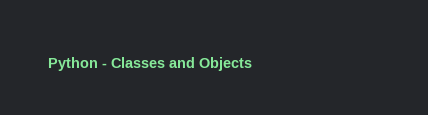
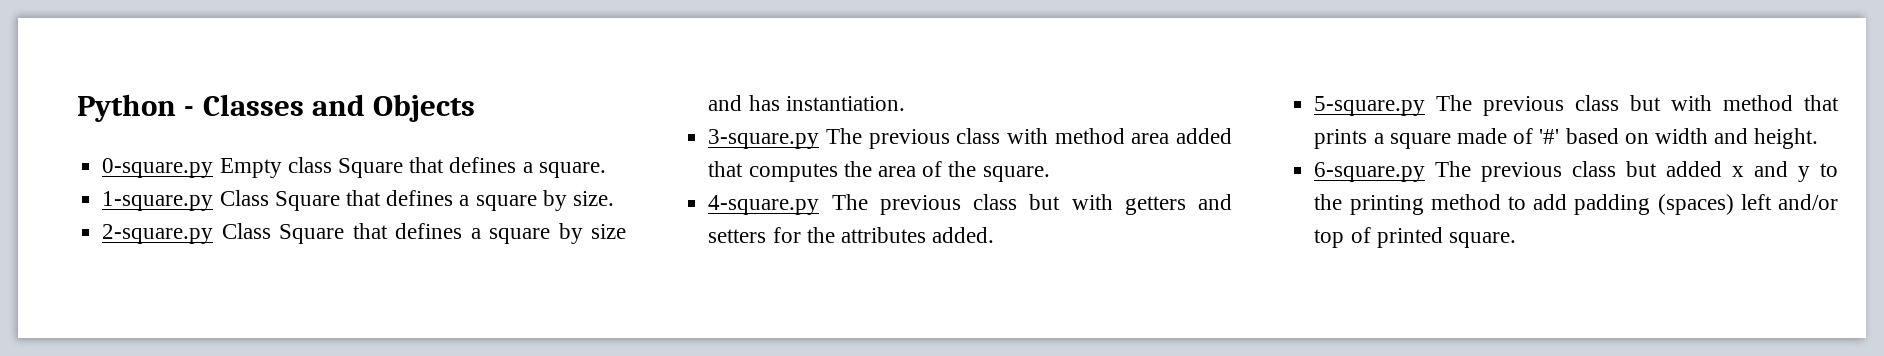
(252, 64) none -> [102,157,606,178] [102,190,614,211] [102,223,626,244] [708,95,905,111] [708,128,1232,149] [708,161,1050,182] [708,194,1232,215] [708,227,995,243] [1314,95,1839,116] [1314,128,1819,149] [1314,161,1839,182] [1314,194,1838,215] [1314,227,1516,248] // 0-square.py Empty class Square that defines a square. // 1-square.py Class Square that defines a square by size. // 2-square.py Class Square that defines a square by size and has instantiation. // 3-square.py The previous class with method area added that computes the area of the square. // 4-square.py The previous class but with getters and setters for the attributes added. // 5-square.py The previous class but with method that prints a square made of '#' based on width and height. // 6-square.py The previous class but added x and y to the printing method to add padding (spaces) left and/or top of printed square.

